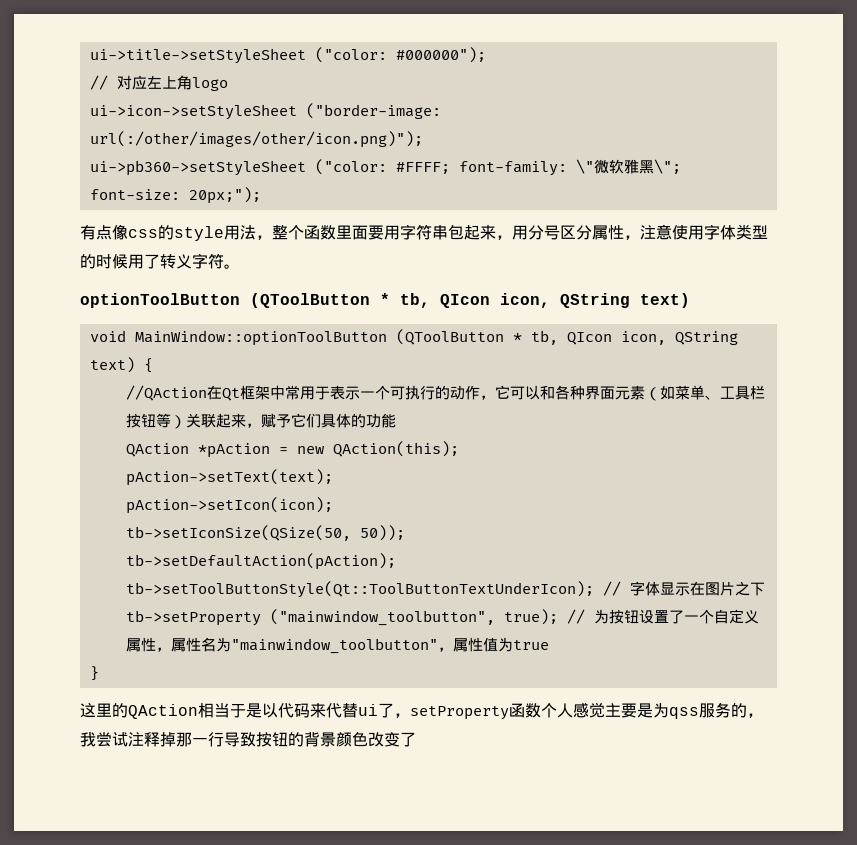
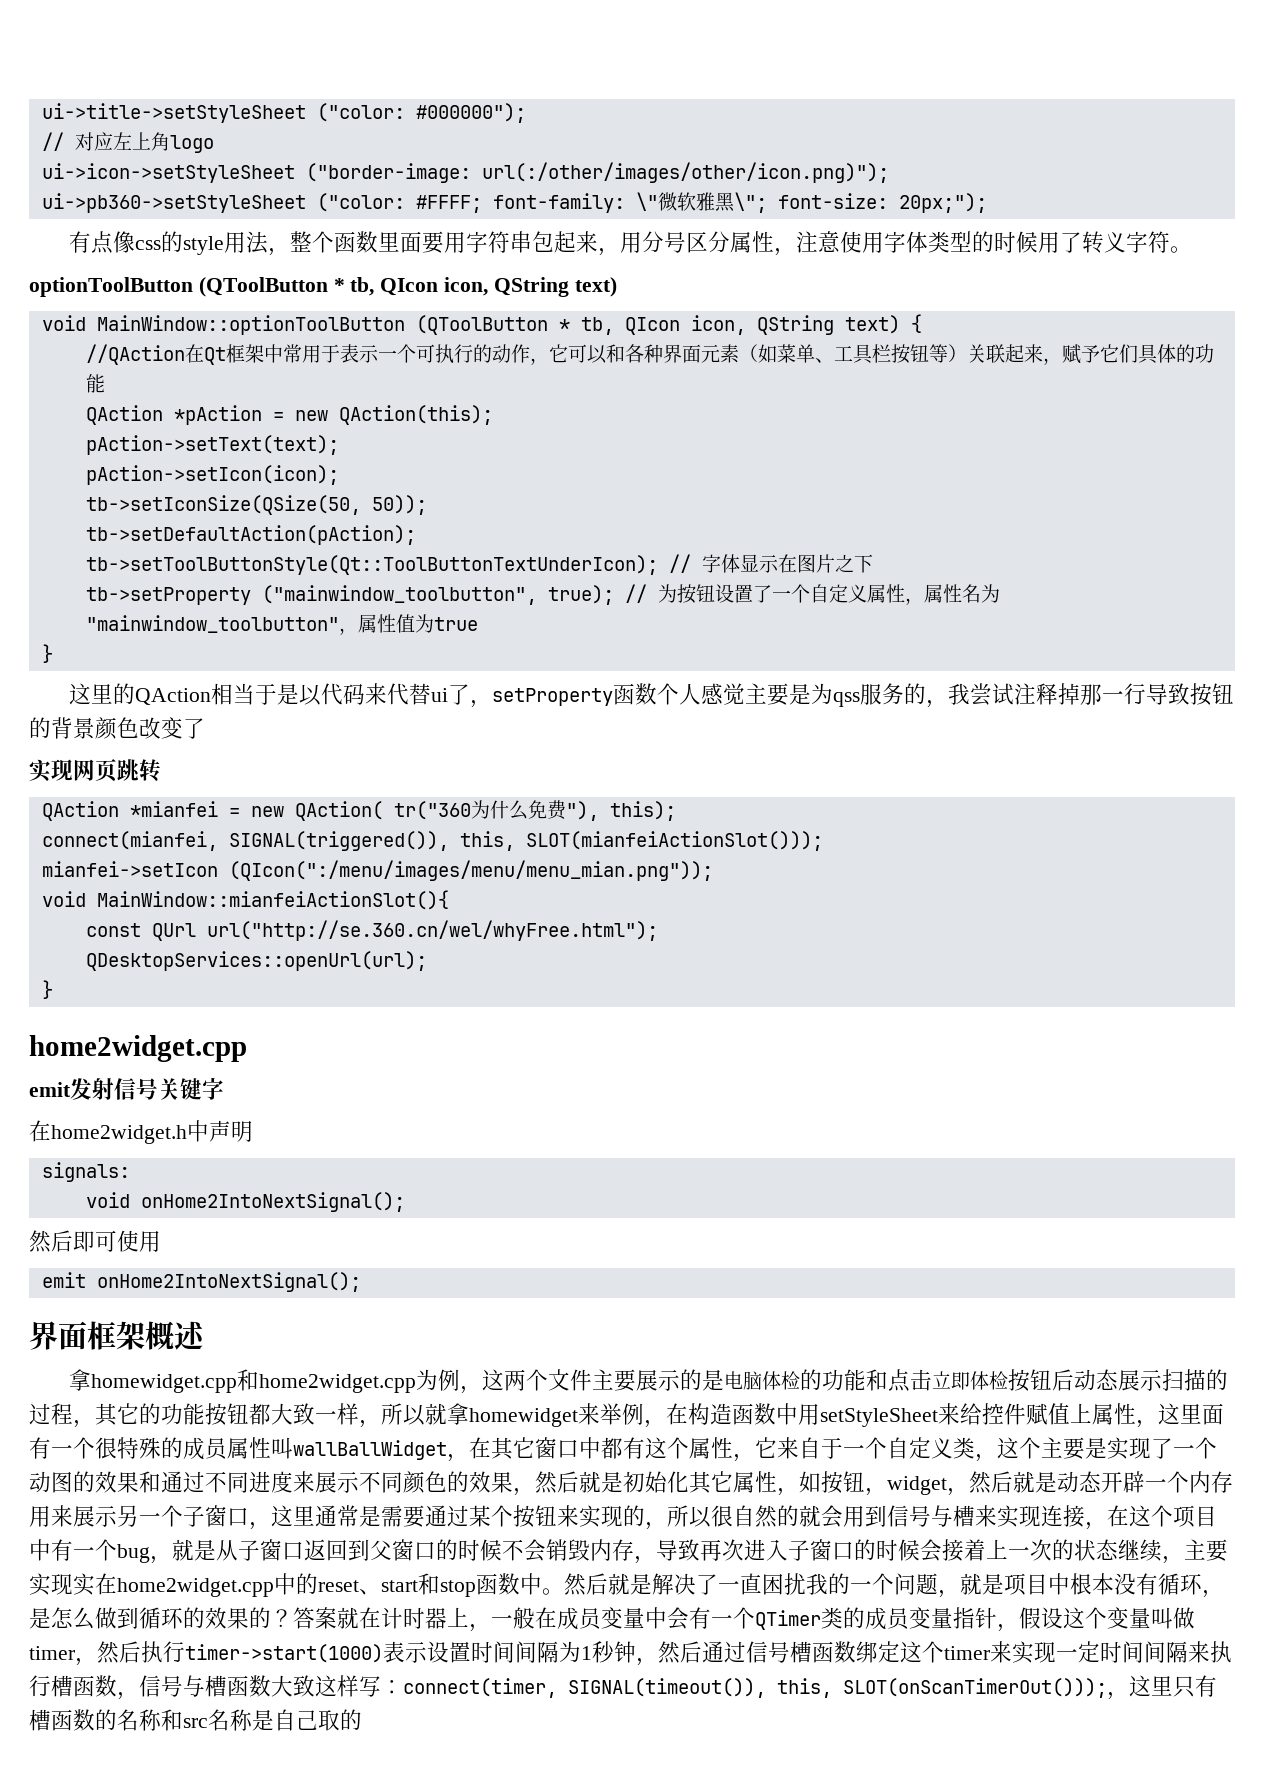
(416, 739) none -> [29,759,161,782] [41,800,676,821] [41,831,823,851] [41,860,713,881] [41,890,449,910] [85,920,658,941] [85,951,427,971] [41,980,53,999] [29,1035,247,1062] [29,1078,224,1100] [29,1120,253,1144] [41,1162,130,1182] [85,1192,405,1212] [29,1230,161,1253] [41,1272,361,1292] [29,1321,205,1350] [68,1369,1228,1394] [29,1403,1224,1428] [29,1437,1217,1462] [29,1471,1233,1496] [29,1505,1217,1530] [29,1539,1228,1564] [29,1573,1224,1598] [29,1607,1195,1632] [29,1641,1232,1666] [29,1675,1217,1700] [29,1709,362,1731] // 实现网页跳转 // QAction *mianfei = new QAction( tr("360为什么免费"), this); // connect(mianfei, SIGNAL(triggered()), this, SLOT(mianfeiActionSlot())); // mianfei->setIcon (QIcon(":/menu/images/menu/menu_mian.png")); // void MainWindow::mianfeiActionSlot(){ // const QUrl url("http://se.360.cn/wel/whyFree.html"); // QDesktopServices::openUrl(url); // } // home2widget.cpp // emit发射信号关键字 // 在home2widget.h中声明 // signals: // void onHome2IntoNextSignal(); // 然后即可使用 // emit onHome2IntoNextSignal(); // 界面框架概述 // 拿homewidget.cpp和home2widget.cpp为例，这两个文件主要展示的是电脑体检的功能和点击立即体检按钮后动态展示扫描的过程，其它的功能按钮都大致一样，所以就拿homewidget来举例，在构造函数中用setStyleSheet来给控件赋值上属性，这里面有一个很特殊的成员属性叫wallBallWidget，在其它窗口中都有这个属性，它来自于一个自定义类，这个主要是实现了一个动图的效果和通过不同进度来展示不同颜色的效果，然后就是初始化其它属性，如按钮，widget，然后就是动态开辟一个内存用来展示另一个子窗口，这里通常是需要通过某个按钮来实现的，所以很自然的就会用到信号与槽来实现连接，在这个项目中有一个bug，就是从子窗口返回到父窗口的时候不会销毁内存，导致再次进入子窗口的时候会接着上一次的状态继续，主要实现实在home2widget.cpp中的reset、start和stop函数中。然后就是解决了一直困扰我的一个问题，就是项目中根本没有循环，是怎么做到循环的效果的？答案就在计时器上，一般在成员变量中会有一个QTimer类的成员变量指针，假设这个变量叫做timer，然后执行timer->start(1000)表示设置时间间隔为1秒钟，然后通过信号槽函数绑定这个timer来实现一定时间间隔来执行槽函数，信号与槽函数大致这样写：connect(timer, SIGNAL(timeout()), this, SLOT(onScanTimerOut()));，这里只有槽函数的名称和src名称是自己取的

